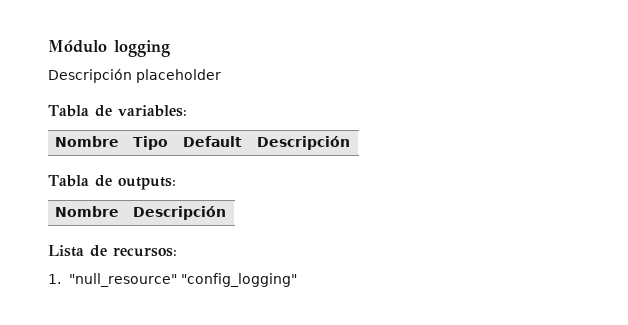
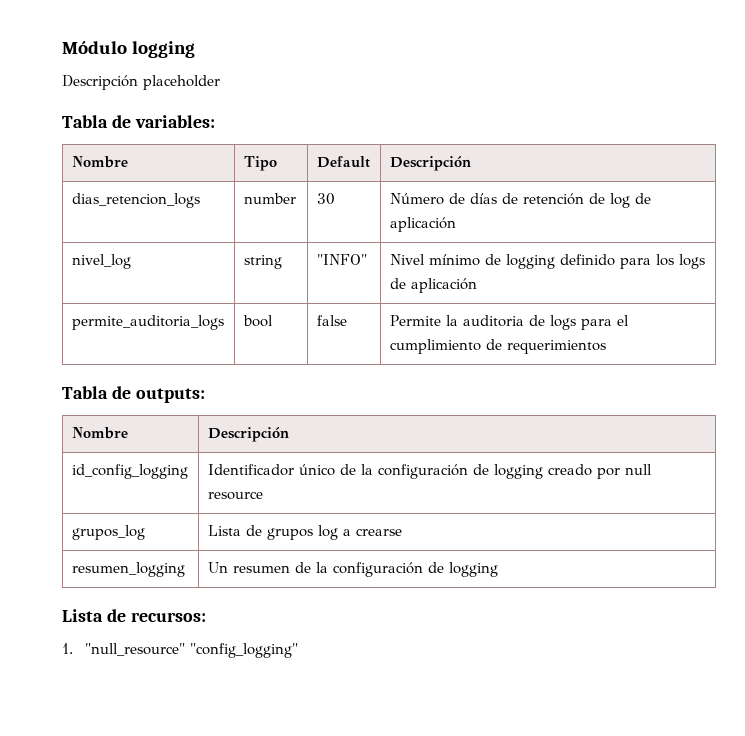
(350, 143) none -> [71,193,200,208] [243,193,296,204] [316,193,335,205] [389,193,651,208] [389,217,456,232] [71,254,131,269] [243,255,282,269] [316,254,367,265] [389,254,705,269] [389,278,477,293] [71,315,224,330] [242,315,273,327] [316,315,347,326] [389,315,629,330] [389,339,606,354] // dias_retencion_logs | number | 30 | Número de días de retención de log de aplicación // nivel_log | string | "INFO" | Nivel mínimo de logging definido para los logs de aplicación // permite_auditoria_logs | bool | false | Permite la auditoria de logs para el cumplimiento de requerimientos
(226, 213) none -> [71,464,188,479] [207,464,652,479] [207,491,263,500] [71,525,145,540] [207,525,402,540] [71,562,185,577] [207,562,498,577] // id_config_logging | Identificador único de la configuración de logging creado por null resource // grupos_log | Lista de grupos log a crearse // resumen_logging | Un resumen de la configuración de logging

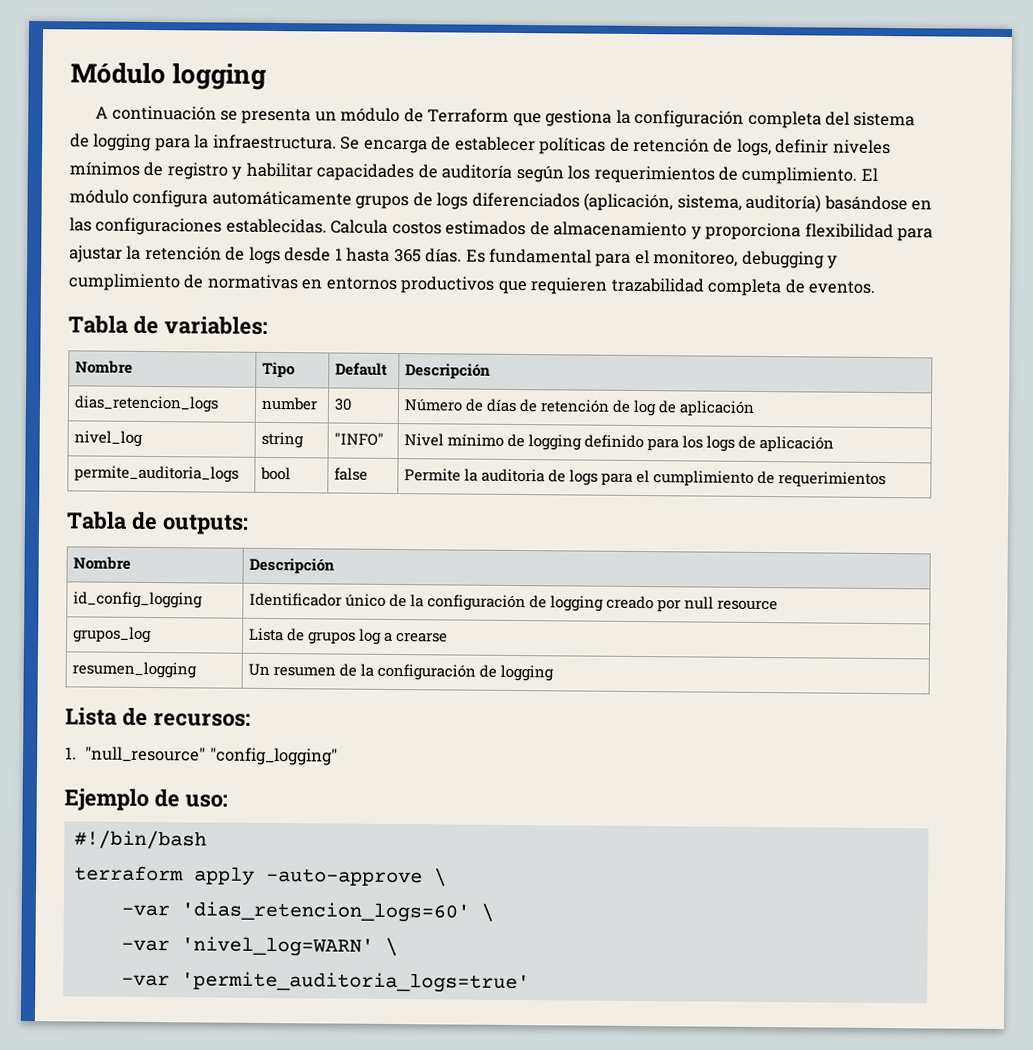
[62,75,220,90] Descripción placeholder -> [95,105,916,129] [70,133,891,157] [69,161,878,185] [69,189,933,213] [69,217,934,242] [69,245,839,269] [68,273,877,297] A continuación se presenta un módulo de Terraform que gestiona la configuración completa del sistema de logging para la infraestructura. Se encarga de establecer políticas de retención de logs, definir niveles mínimos de registro y habilitar capacidades de auditoría según los requerimientos de cumplimiento. El módulo configura automáticamente grupos de logs diferenciados (aplicación, sistema, auditoría) basándose en las configuraciones establecidas. Calcula costos estimados de almacenamiento y proporciona flexibilidad para ajustar la retención de logs desde 1 hasta 365 días. Es fundamental para el monitoreo, debugging y cumplimiento de normativas en entornos productivos que requieren trazabilidad completa de eventos.
(298, 650) none -> [64,788,228,811] [73,830,207,850] [73,865,447,887] [120,901,494,923] [120,936,398,957] [120,971,530,994] // Ejemplo de uso: // #!/bin/bash // terraform apply -auto-approve \ // -var 'dias_retencion_logs=60' \ // -var 'nivel_log=WARN' \ // -var 'permite_auditoria_logs=true'

